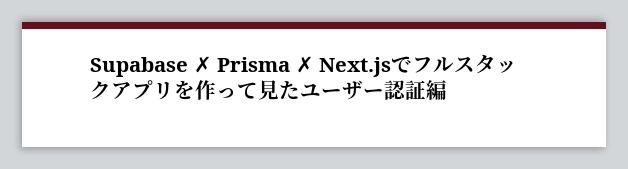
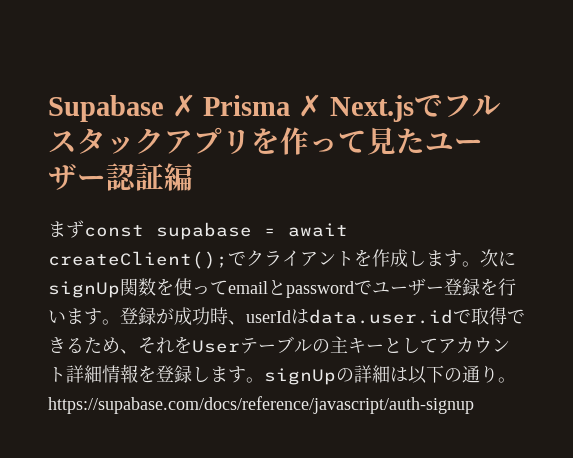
(447, 90) none -> [48,220,348,240] [48,249,516,269] [48,278,516,298] [48,307,525,325] [48,336,510,354] [48,364,516,385] [48,396,474,414] // まずconst supabase = await createClient();でクライアントを作成します。次にsignUp関数を使ってemailとpasswordでユーザー登録を行います。登録が成功時、userIdはdata.user.idで取得できるため、それをUserテーブルの主キーとしてアカウント詳細情報を登録します。signUpの詳細は以下の通り。https://supabase.com/docs/reference/javascript/auth-signup

